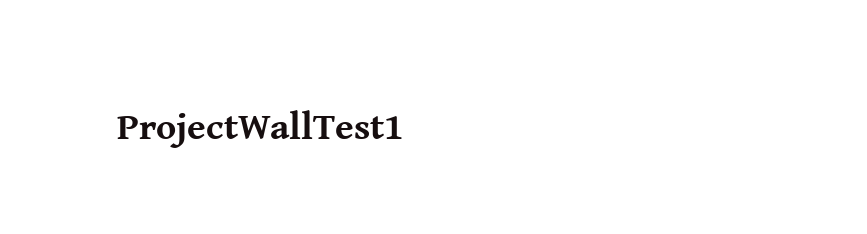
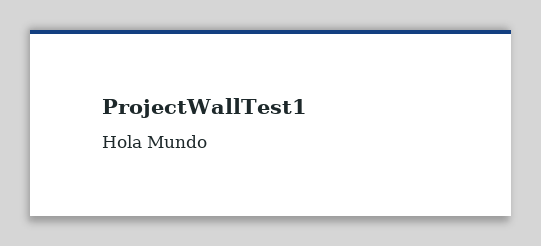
(404, 129) none -> [102,135,207,148] // Hola Mundo

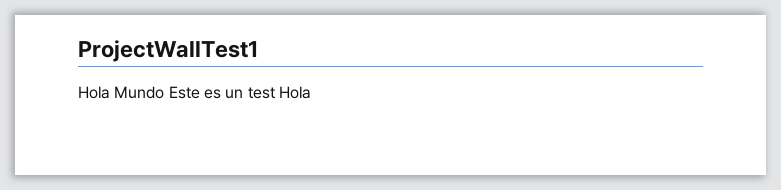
(207, 141) none -> [168,86,311,99] Este es un test Hola

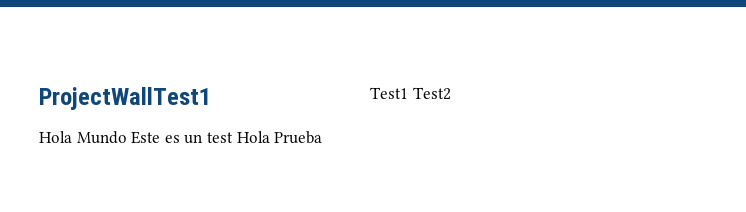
(311, 92) none -> [274,131,323,144] [370,87,451,100] Prueba Test1 Test2

